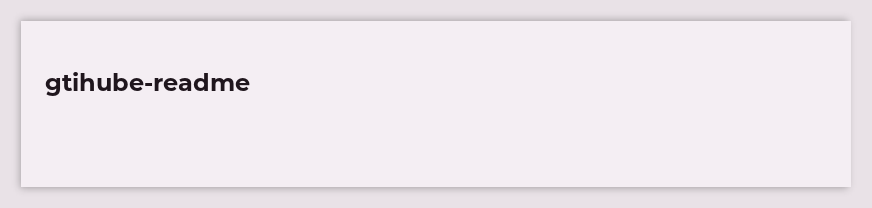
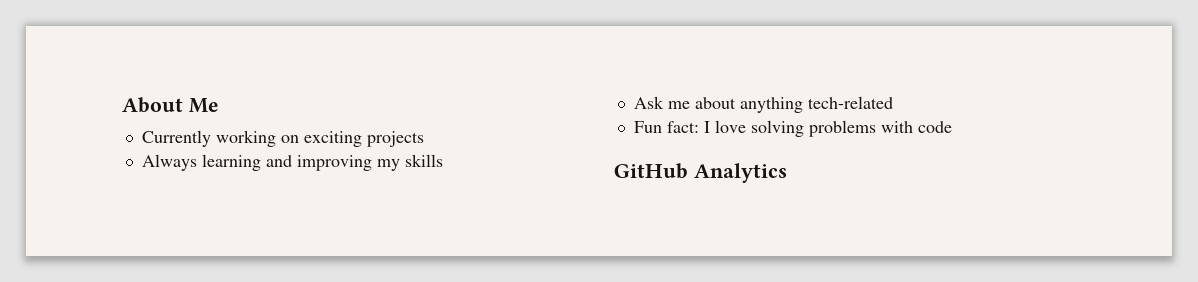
[45,72,250,96] gtihube-readme -> [122,97,219,113] [141,130,424,147] [141,154,443,171] [633,96,893,113] [633,120,952,137] [614,163,787,183] About Me // Currently working on exciting projects // Always learning and improving my skills // Ask me about anything tech-related // Fun fact: I love solving problems with code // GitHub Analytics

